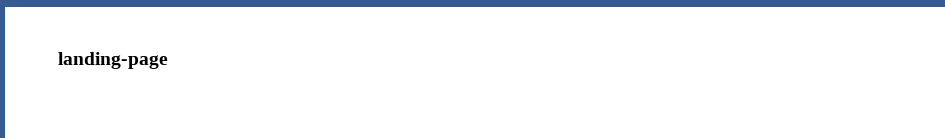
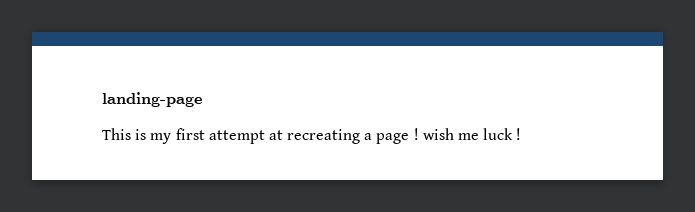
(168, 60) none -> [102,128,522,144] // This is my first attempt at recreating a page ! wish me luck !

